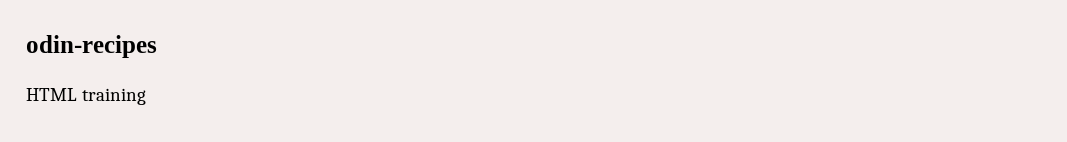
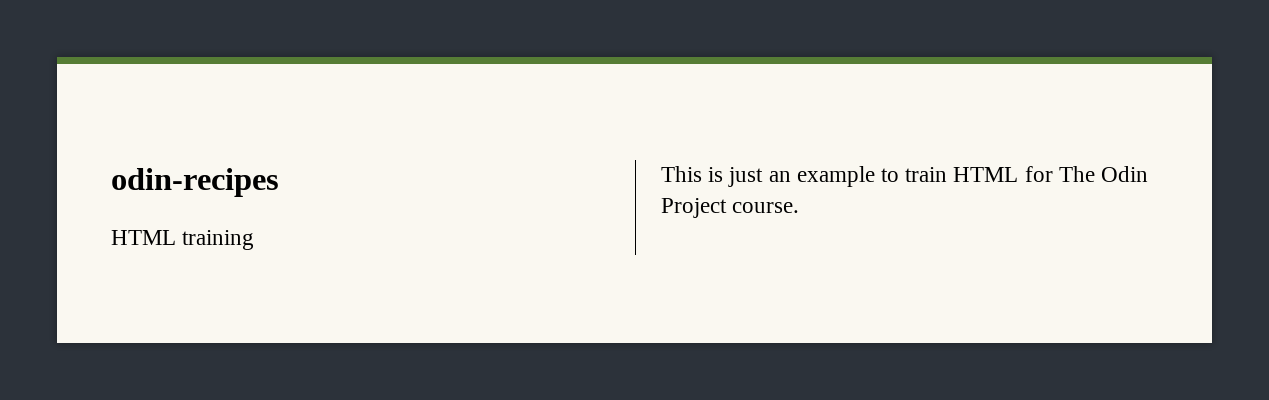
(147, 96) none -> [661,166,1149,187] [661,198,800,218] // This is just an example to train HTML for The Odin Project course.

